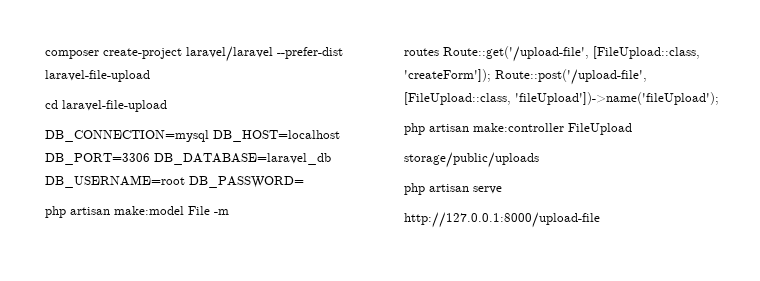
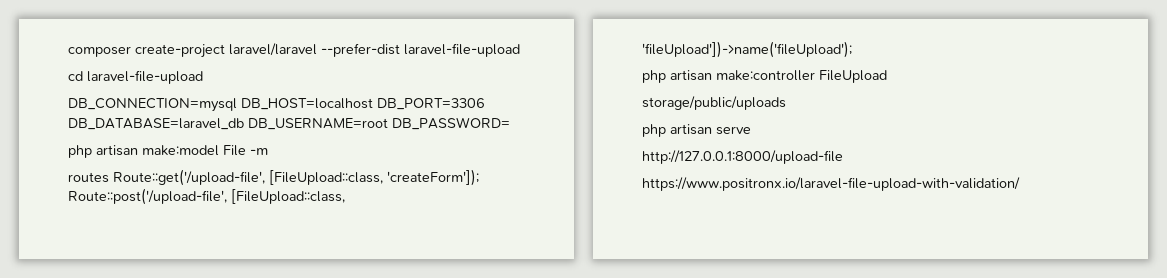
(600, 220) none -> [642,177,1020,191] // https://www.positronx.io/laravel-file-upload-with-validation/

